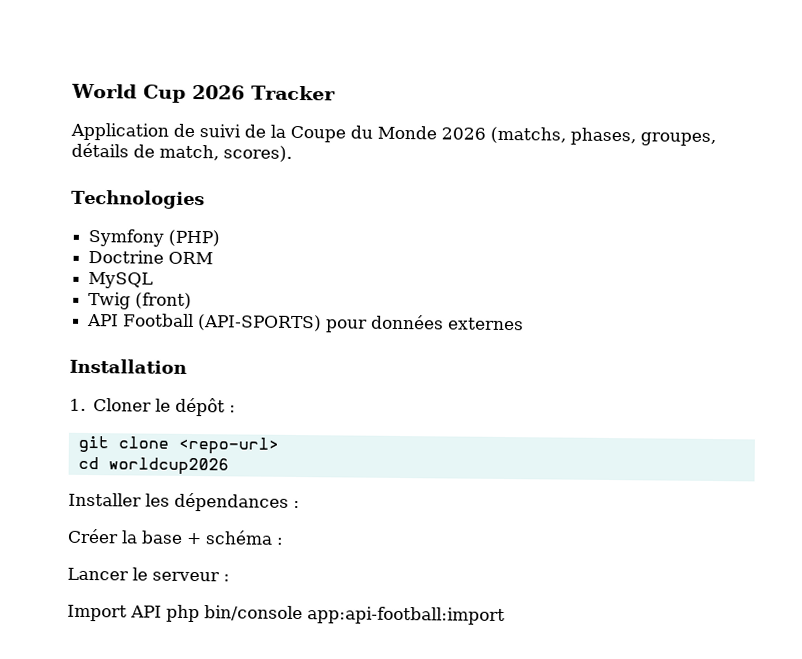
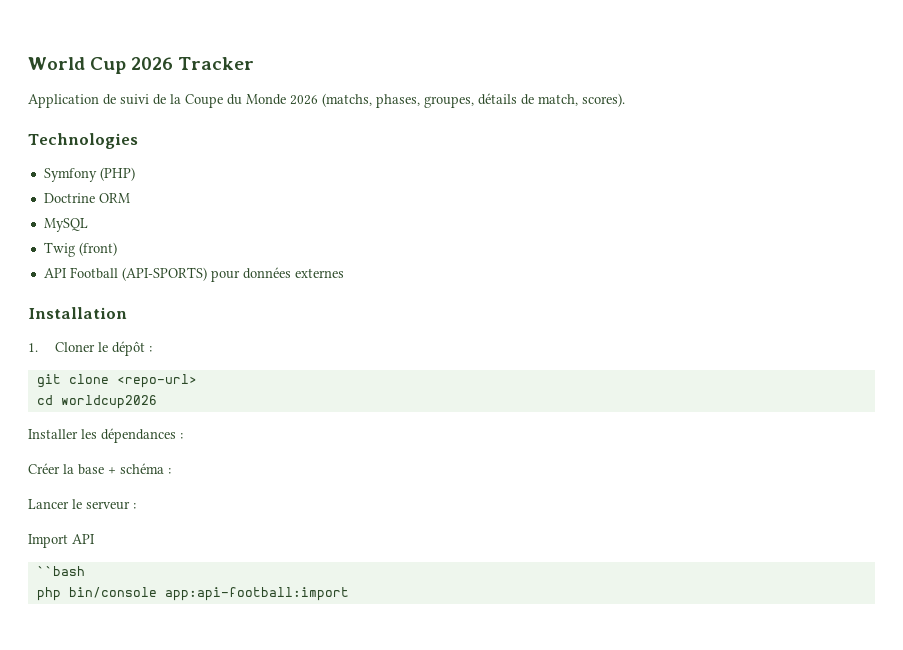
(162, 611) none -> [36,566,85,576] // ``bash //

